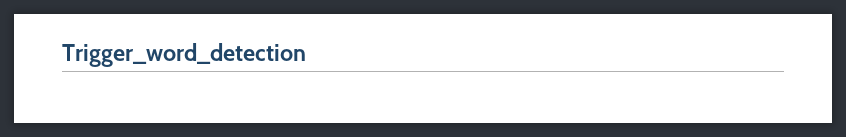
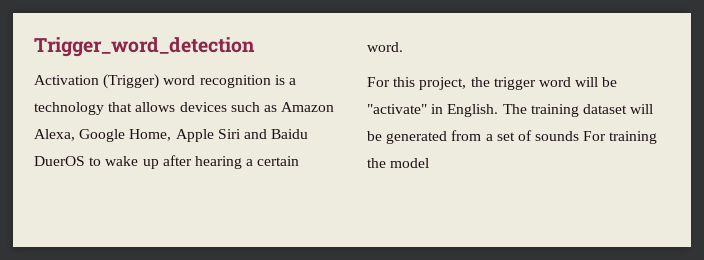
(306, 55) none -> [34,74,296,89] [34,102,335,115] [34,129,309,142] [34,155,300,169] [367,42,403,52] [367,77,618,90] [367,104,654,117] [367,130,658,144] [367,158,430,168] // Activation (Trigger) word recognition is a technology that allows devices such as Amazon Alexa, Google Home, Apple Siri and Baidu DuerOS to wake up after hearing a certain word. // For this project, the trigger word will be "activate" in English. The training dataset will be generated from a set of sounds For training the model

